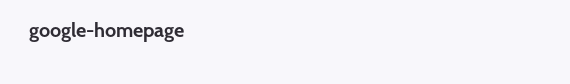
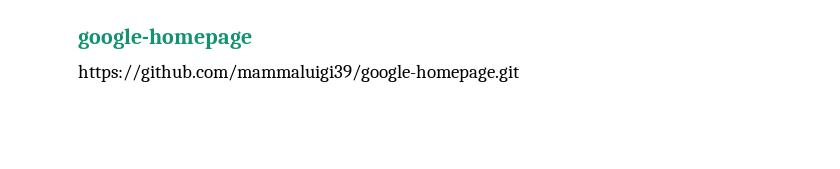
(184, 32) none -> [78,64,520,82] // https://github.com/mammaluigi39/google-homepage.git

